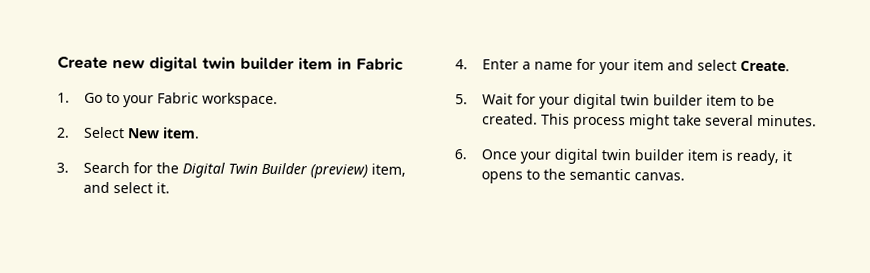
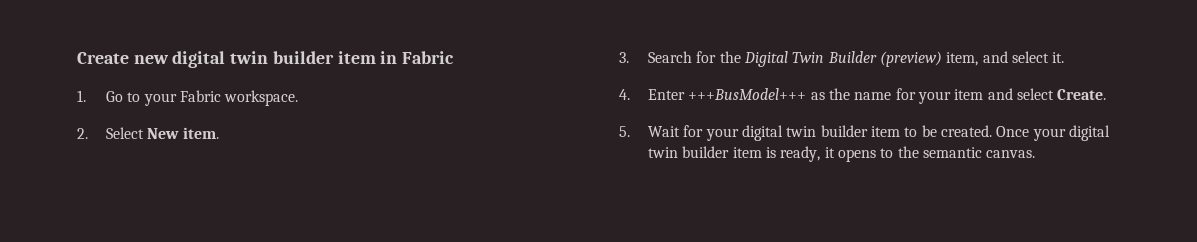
[521,61,531,70] a -> [688,88,851,100] +++BusModel+++ as the
[540,113,817,130] [454,149,467,160] This process might take several minutes. // 6. -> (992, 131) none

